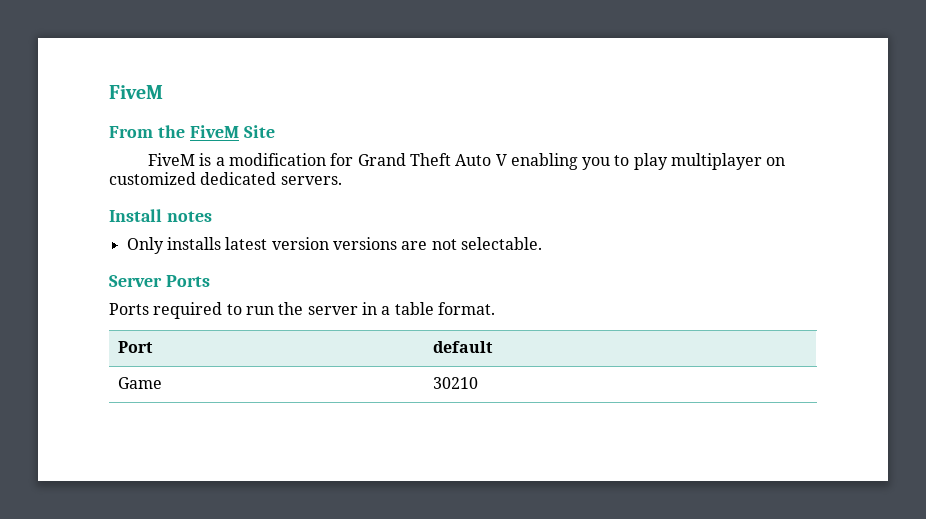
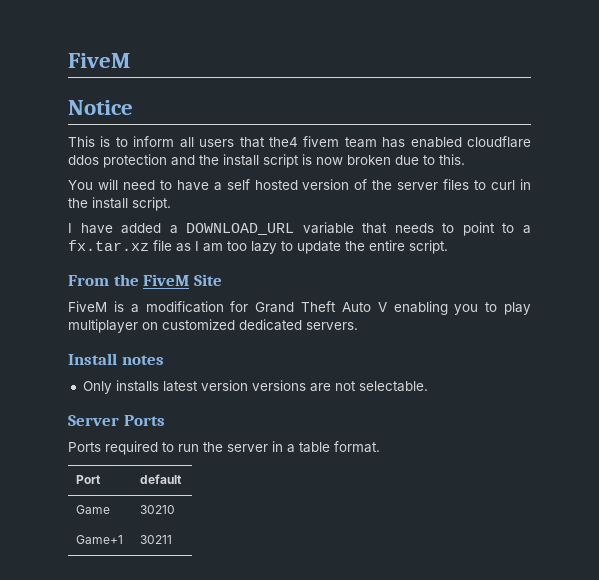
[109,85,163,99] FiveM -> [68,53,130,68] [68,100,133,115] [68,136,531,148] [68,154,465,168] [68,179,531,191] [68,197,171,211] [68,222,532,236] [68,240,448,254] FiveM // Notice // This is to inform all users that the4 fivem team has enabled cloudflare ddos protection and the install script is now broken due to this. // You will need to have a self hosted version of the server files to curl in the install script. // I have added a DOWNLOAD_URL variable that needs to point to a fx.tar.xz file as I am too lazy to update the entire script.
(478, 383) none -> [76,535,124,544] [140,535,173,544] // Game+1 | 30211

